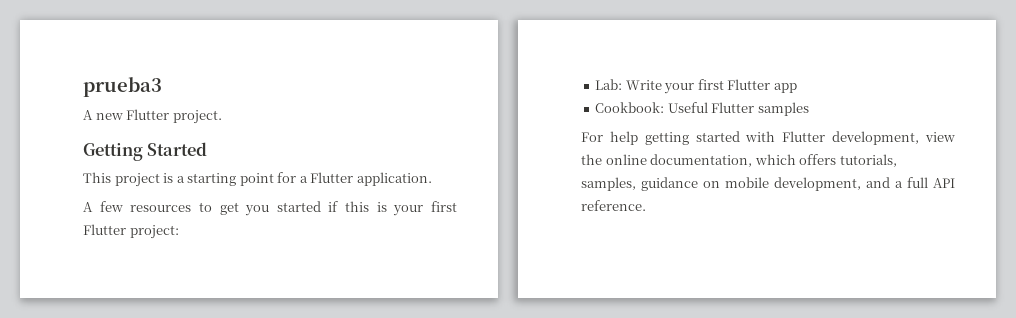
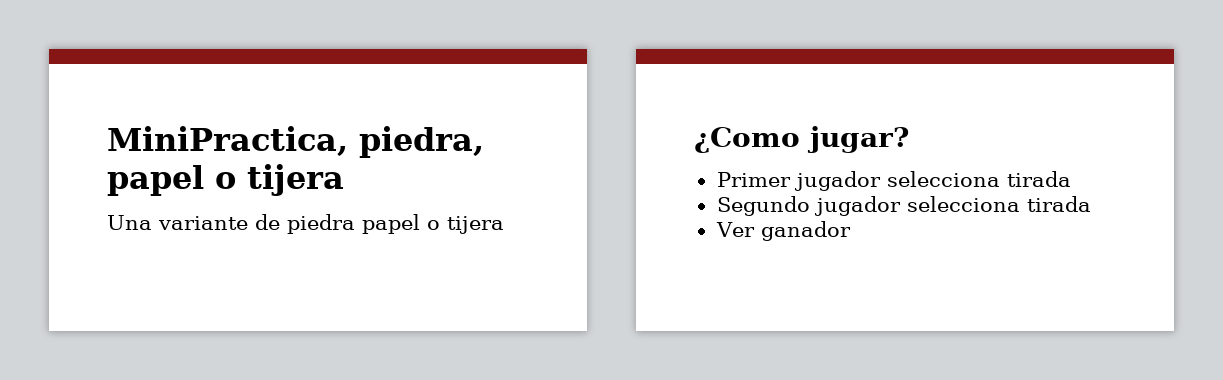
[83,77,162,97] [83,109,222,124] [83,142,208,161] [83,172,432,187] [83,201,457,216] [83,224,179,239] [595,79,797,94] [595,102,809,116] [581,131,955,145] [581,154,897,167] [581,177,955,191] [581,200,646,211] prueba3 // A new Flutter project. // Getting Started // This project is a starting point for a Flutter application. // A few resources to get you started if this is your first Flutter project: // Lab: Write your first Flutter app // Cookbook: Useful Flutter samples // For help getting started with Flutter development, view the online documentation, which offers tutorials, samples, guidance on mobile development, and a full API reference. -> [107,126,484,158] [107,164,344,196] [107,214,504,234] [694,126,909,153] [716,171,1071,191] [716,196,1091,216] [715,221,851,241] MiniPractica, piedra, papel o tijera // Una variante de piedra papel o tijera // ¿Como jugar? // Primer jugador selecciona tirada // Segundo jugador selecciona tirada // Ver ganador

